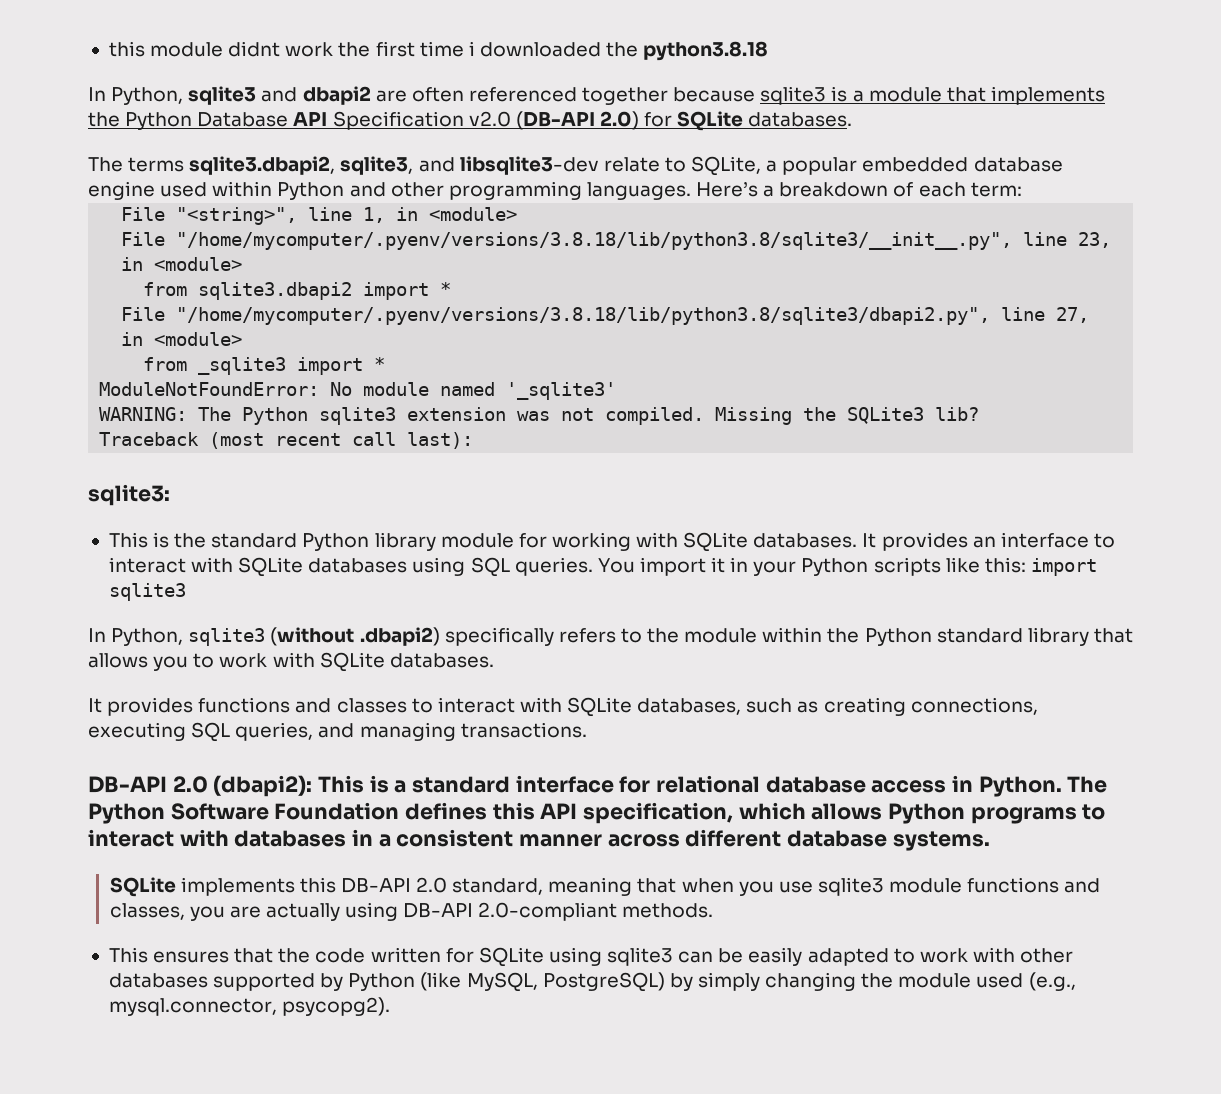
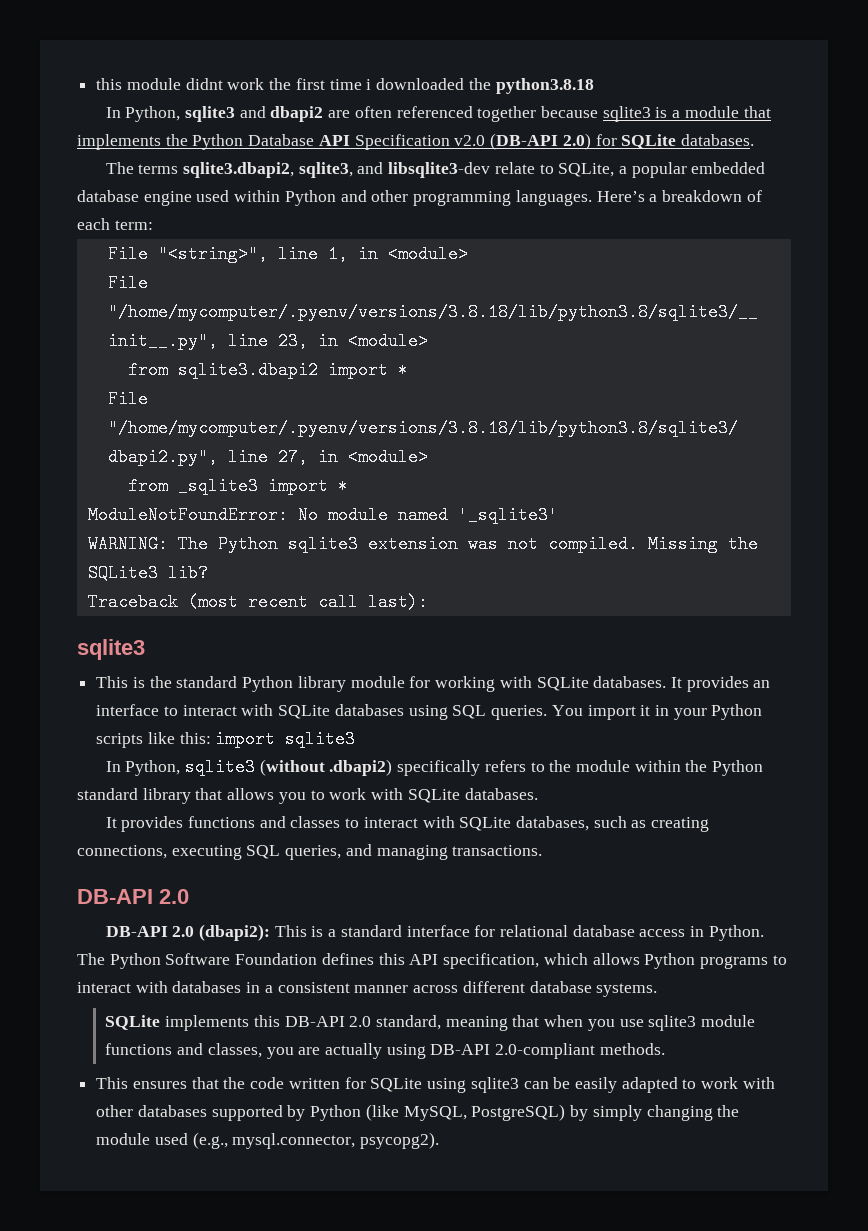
[88,484,170,506] sqlite3: -> [77,639,145,660] sqlite3
(208, 784) none -> [105,926,195,937] // DB-API 2.0

